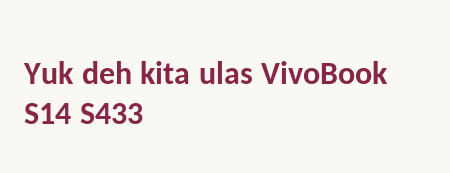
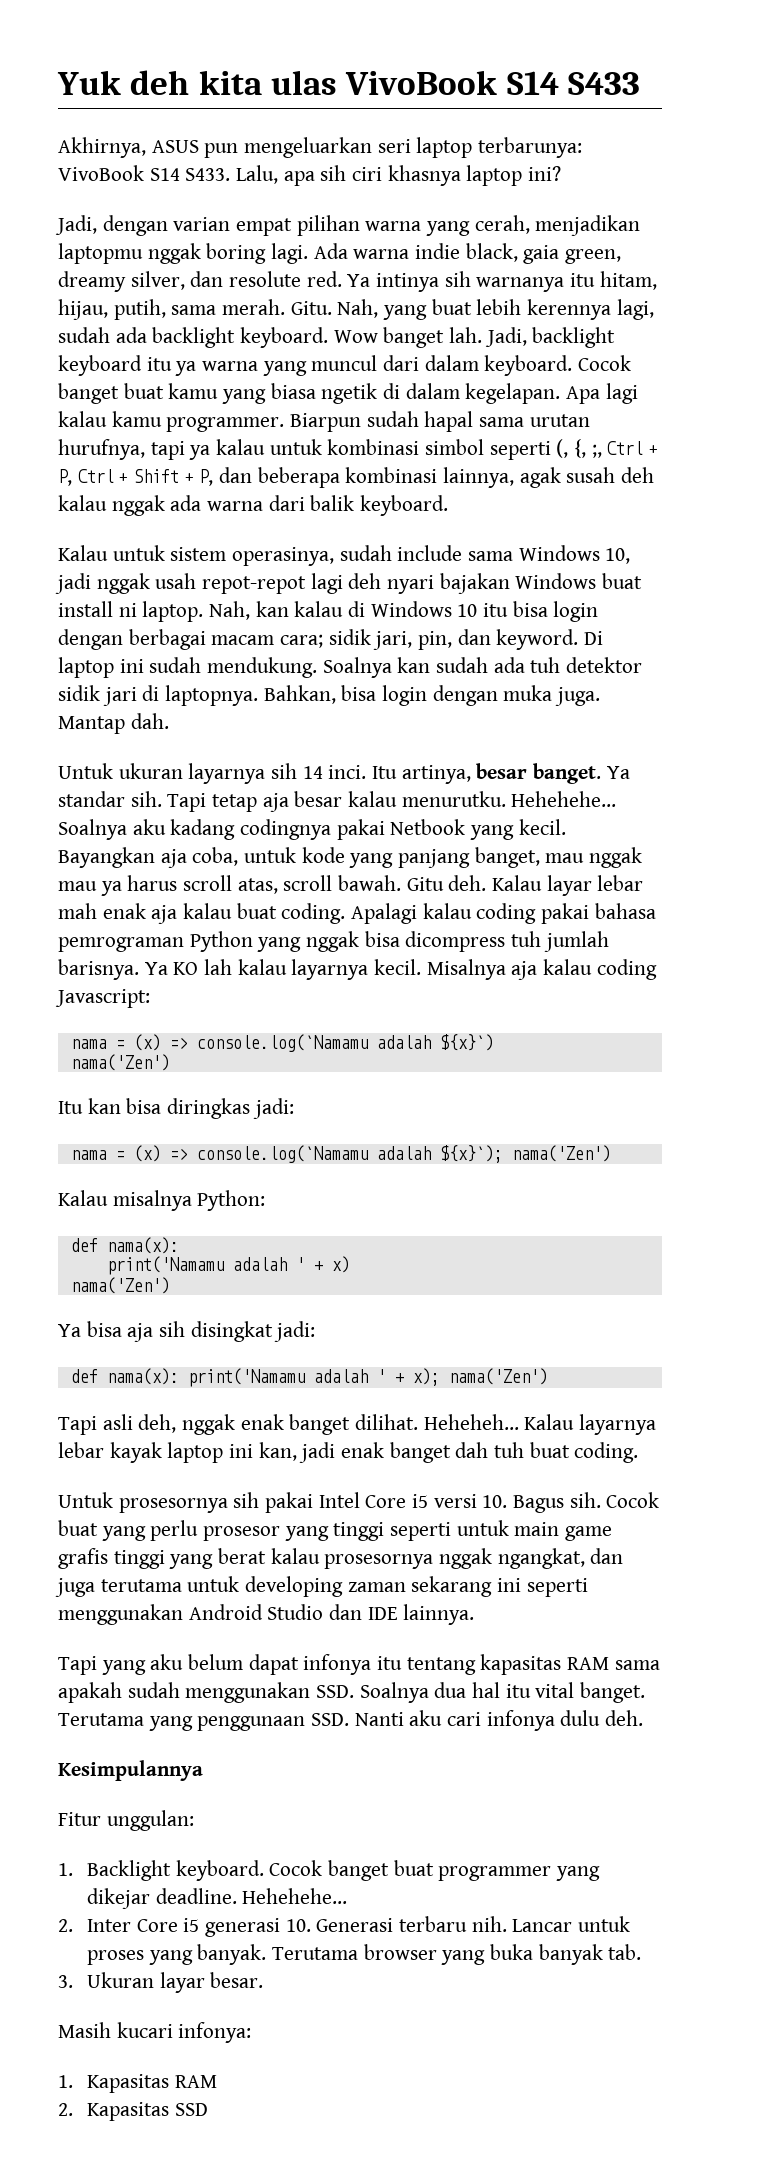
(143, 113) none -> [58,137,583,158] [58,165,562,186] [55,215,641,236] [58,243,622,264] [58,271,657,292] [58,299,654,320] [58,327,616,348] [58,355,632,376] [58,383,638,404] [58,411,590,432] [58,439,659,460] [58,467,655,488] [58,495,449,516] [58,545,631,566] [55,573,643,594] [58,601,599,622] [58,629,604,650] [58,657,643,678] [58,685,601,706] [58,713,169,734] [58,763,630,784] [58,791,617,812] [58,819,566,840] [58,847,643,868] [58,875,644,896] [58,903,656,924] [58,931,609,952] [58,959,657,980] [55,989,150,1008] [70,1034,494,1052] [70,1054,170,1071] [58,1098,294,1119] [70,1145,611,1163] [58,1190,266,1211] [70,1237,179,1254] [106,1256,350,1275] [70,1277,170,1294] [58,1321,316,1342] [70,1368,548,1387] [58,1414,657,1435] [58,1442,639,1463] [58,1492,660,1513] [58,1520,613,1541] [58,1548,624,1569] [55,1576,588,1597] [58,1604,475,1625] [58,1654,660,1675] [58,1682,646,1703] [58,1710,644,1731] [58,1760,203,1781] [58,1810,194,1831] [58,1860,600,1881] [86,1888,348,1909] [58,1916,630,1937] [86,1944,642,1965] [58,1972,264,1993] [58,2022,252,2043] [58,2074,217,2093] [58,2102,208,2121] // Akhirnya, ASUS pun mengeluarkan seri laptop terbarunya: VivoBook S14 S433. Lalu, apa sih ciri khasnya laptop ini? // Jadi, dengan varian empat pilihan warna yang cerah, menjadikan laptopmu nggak boring lagi. Ada warna indie black, gaia green, dreamy silver, dan resolute red. Ya intinya sih warnanya itu hitam, hijau, putih, sama merah. Gitu. Nah, yang buat lebih kerennya lagi, sudah ada backlight keyboard. Wow banget lah. Jadi, backlight keyboard itu ya warna yang muncul dari dalam keyboard. Cocok banget buat kamu yang biasa ngetik di dalam kegelapan. Apa lagi kalau kamu programmer. Biarpun sudah hapal sama urutan hurufnya, tapi ya kalau untuk kombinasi simbol seperti (, {, ;, Ctrl + P, Ctrl + Shift + P, dan beberapa kombinasi lainnya, agak susah deh kalau nggak ada warna dari balik keyboard. // Kalau untuk sistem operasinya, sudah include sama Windows 10, jadi nggak usah repot-repot lagi deh nyari bajakan Windows buat install ni laptop. Nah, kan kalau di Windows 10 itu bisa login dengan berbagai macam cara; sidik jari, pin, dan keyword. Di laptop ini sudah mendukung. Soalnya kan sudah ada tuh detektor sidik jari di laptopnya. Bahkan, bisa login dengan muka juga. Mantap dah. // Untuk ukuran layarnya sih 14 inci. Itu artinya, besar banget. Ya standar sih. Tapi tetap aja besar kalau menurutku. Hehehehe... Soalnya aku kadang codingnya pakai Netbook yang kecil. Bayangkan aja coba, untuk kode yang panjang banget, mau nggak mau ya harus scroll atas, scroll bawah. Gitu deh. Kalau layar lebar mah enak aja kalau buat coding. Apalagi kalau coding pakai bahasa pemrograman Python yang nggak bisa dicompress tuh jumlah barisnya. Ya KO lah kalau layarnya kecil. Misalnya aja kalau coding Javascript: // nama = (x) => console.log(`Namamu adalah ${x}`) // nama('Zen') // Itu kan bisa diringkas jadi: // nama = (x) => console.log(`Namamu adalah ${x}`); nama('Zen') // Kalau misalnya Python: // def nama(x): // print('Namamu adalah ' + x) // nama('Zen') // Ya bisa aja sih disingkat jadi: // def nama(x): print('Namamu adalah ' + x); nama('Zen') // Tapi asli deh, nggak enak banget dilihat. Heheheh... Kalau layarnya lebar kayak laptop ini kan, jadi enak banget dah tuh buat coding. // Untuk prosesornya sih pakai Intel Core i5 versi 10. Bagus sih. Cocok buat yang perlu prosesor yang tinggi seperti untuk main game grafis tinggi yang berat kalau prosesornya nggak ngangkat, dan juga terutama untuk developing zaman sekarang ini seperti menggunakan Android Studio dan IDE lainnya. // Tapi yang aku belum dapat infonya itu tentang kapasitas RAM sama apakah sudah menggunakan SSD. Soalnya dua hal itu vital banget. Terutama yang penggunaan SSD. Nanti aku cari infonya dulu deh. // Kesimpulannya // Fitur unggulan: // 1. Backlight keyboard. Cocok banget buat programmer yang dikejar deadline. Hehehehe... // 2. Inter Core i5 generasi 10. Generasi terbaru nih. Lancar untuk proses yang banyak. Terutama browser yang buka banyak tab. // 3. Ukuran layar besar. // Masih kucari infonya: // 1. Kapasitas RAM // 2. Kapasitas SSD

